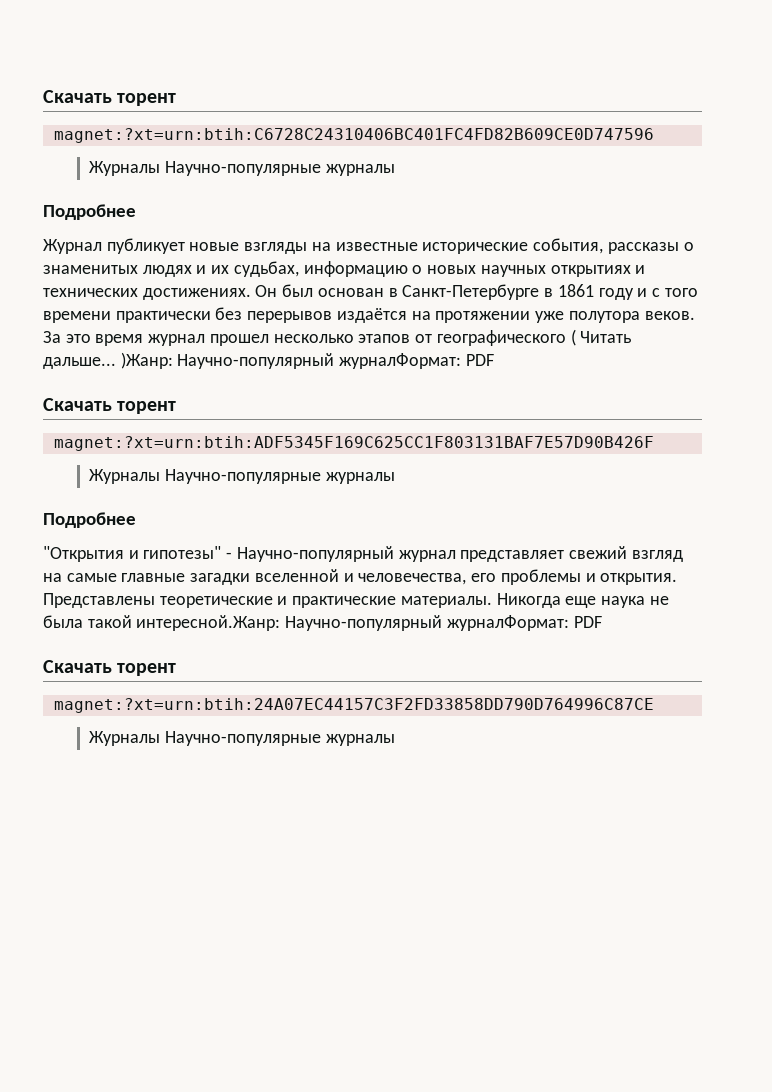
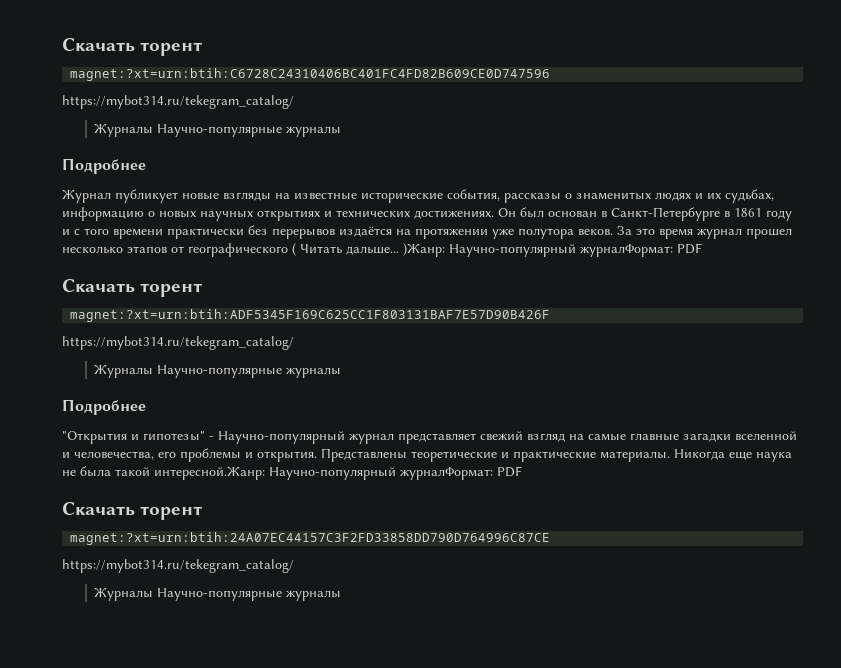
(654, 135) none -> [62,95,294,109] // https://mybot314.ru/tekegram_catalog/
(654, 443) none -> [62,336,294,350] // https://mybot314.ru/tekegram_catalog/
(654, 705) none -> [62,559,294,573] // https://mybot314.ru/tekegram_catalog/

